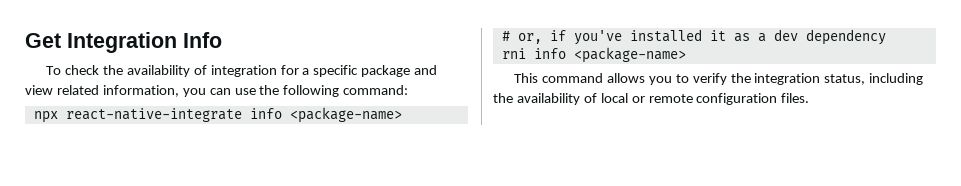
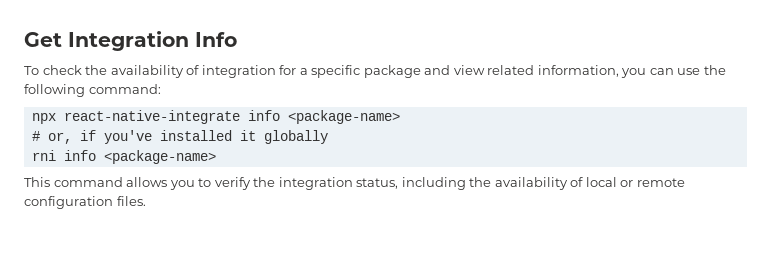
[733,29,886,45] as a dev dependency -> [263,130,328,144] globally

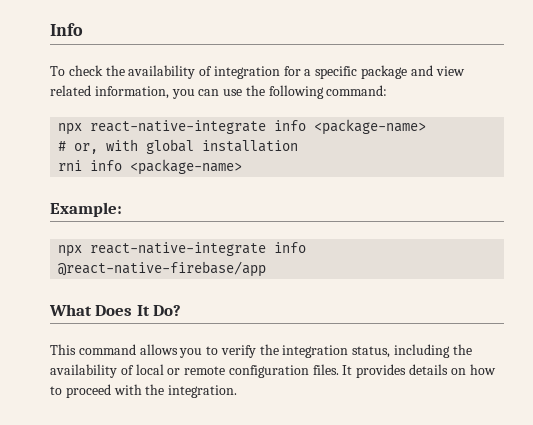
[24,31,189,51] Get Integration -> (50, 29) none
[79,130,328,144] [31,150,216,164] if you've installed it globally // rni info <package-name> -> [106,139,299,154] [58,159,243,175] [50,202,122,217] [58,242,307,257] [58,261,267,277] [49,304,182,316] with global installation // rni info <package-name> // Example: // npx react-native-integrate info @react-native-firebase/app // What Does It Do?
(146, 201) none -> [342,364,496,378] [50,384,238,398] It provides details on how to proceed with the integration.

